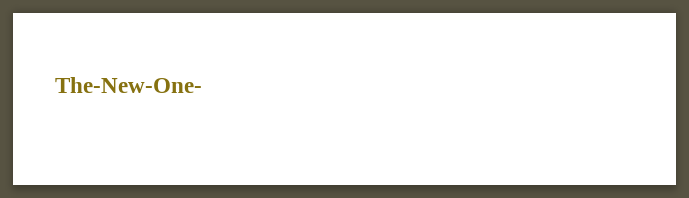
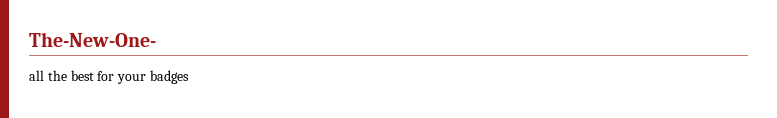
(202, 85) none -> [29,70,189,84] // all the best for your badges

